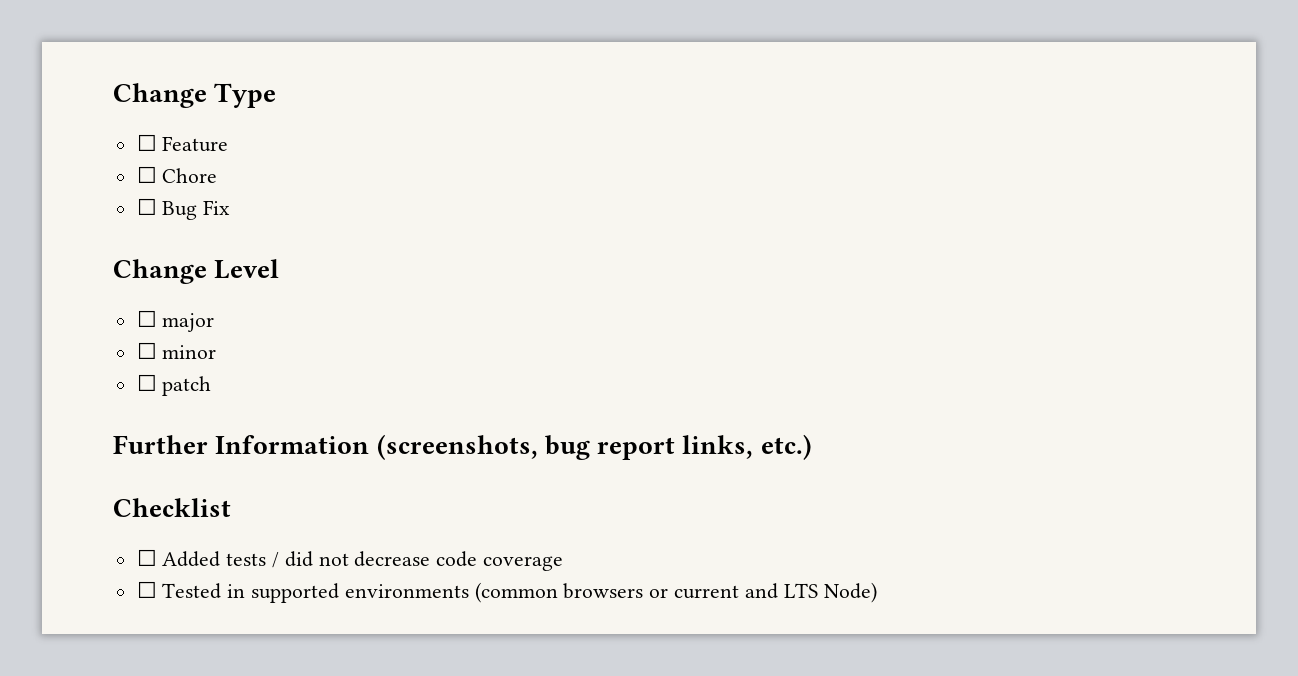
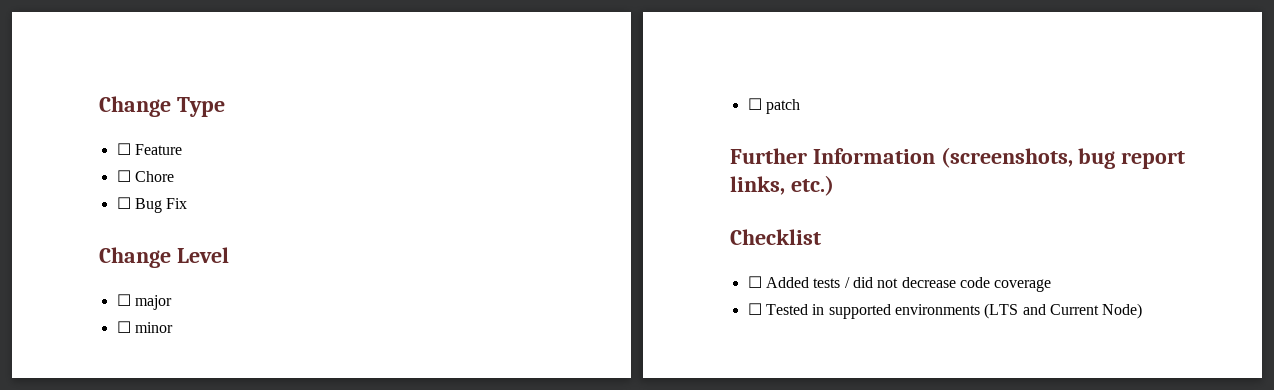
[474,582,818,603] (common browsers or current and LTS -> [984,303,1099,319] (LTS and Current

